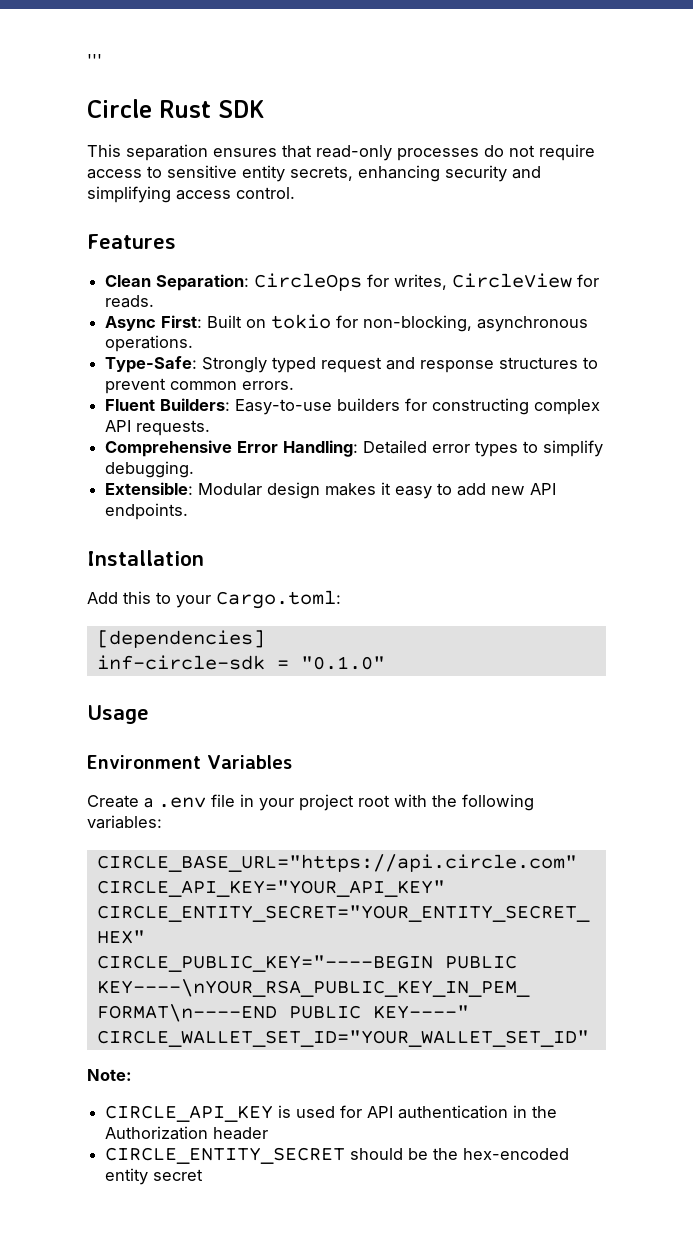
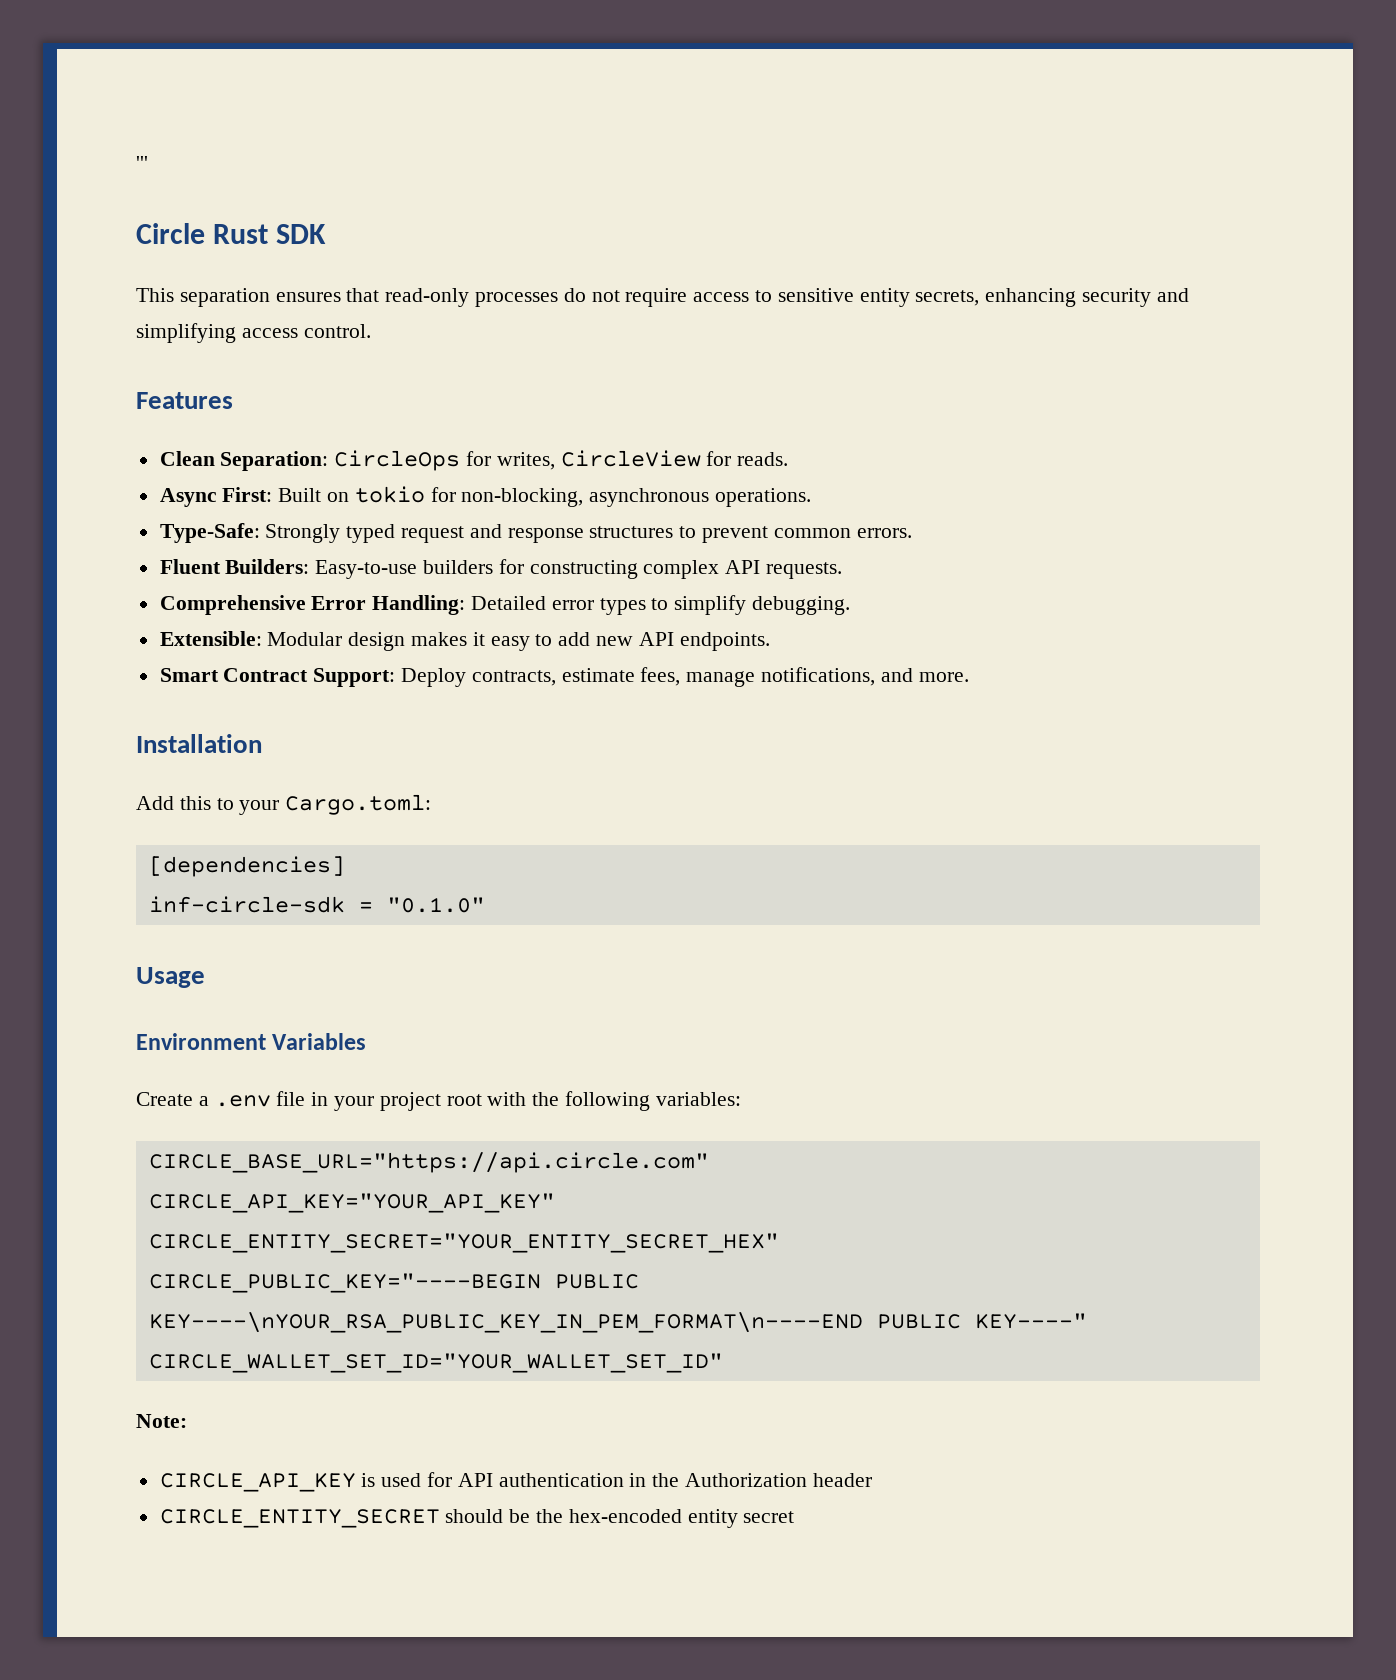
(189, 511) none -> [159,667,969,687] // Smart Contract Support: Deploy contracts, estimate fees, manage notifications, and more.

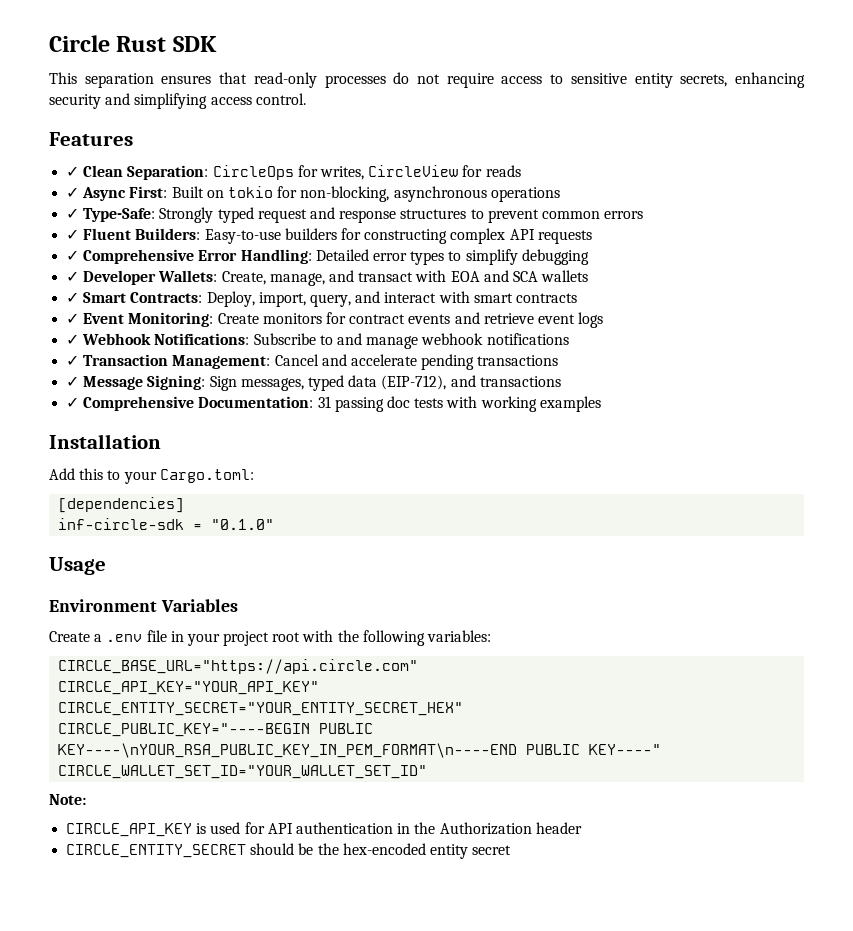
[136,156,148,170] ''' // -> (49, 43) none
(233, 400) none -> [66,166,80,177] ✓
[737,452,789,466] reads. // -> [485,165,521,177] [66,187,80,198] reads // ✓
[715,488,812,507] operations. // -> [490,187,560,202] [66,208,80,219] operations // ✓
[856,528,912,538] errors. // -> [604,211,644,219] [66,229,80,240] errors // ✓
[766,562,843,579] requests. // -> [537,230,592,244] [66,250,80,261] requests // ✓
[752,596,851,615] [159,631,770,651] [159,667,969,687] debugging. // Extensible: Modular design makes it easy to add new API endpoints. // Smart Contract Support: Deploy contracts, estimate fees, manage notifications, and more. -> [521,249,589,265] [66,270,589,286] [66,291,577,307] [66,312,604,328] [66,333,569,349] [66,354,559,370] [66,375,561,391] [66,396,601,412] debugging // ✓ Developer Wallets: Create, manage, and transact with EOA and SCA wallets // ✓ Smart Contracts: Deploy, import, query, and interact with smart contracts // ✓ Event Monitoring: Create monitors for contract events and retrieve event logs // ✓ Webhook Notifications: Subscribe to and manage webhook notifications // ✓ Transaction Management: Cancel and accelerate pending transactions // ✓ Message Signing: Sign messages, typed data (EIP-712), and transactions // ✓ Comprehensive Documentation: 31 passing doc tests with working examples

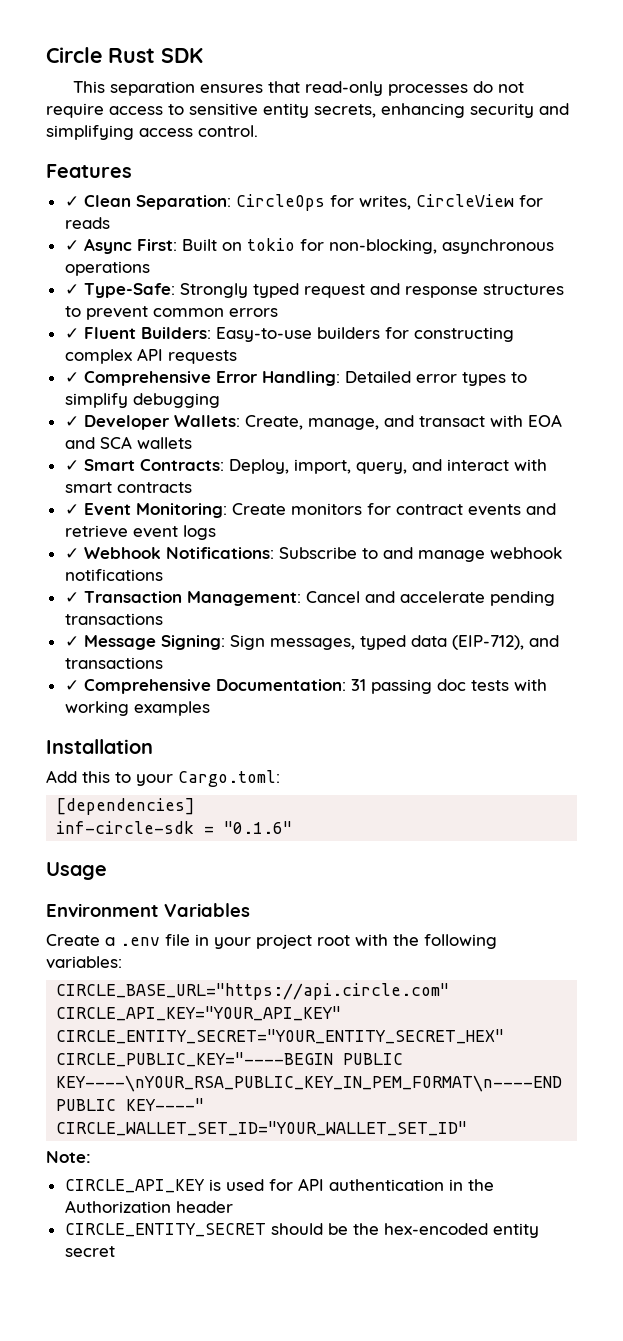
[211,519,275,530] "0.1.0" -> [224,821,293,834] "0.1.6"

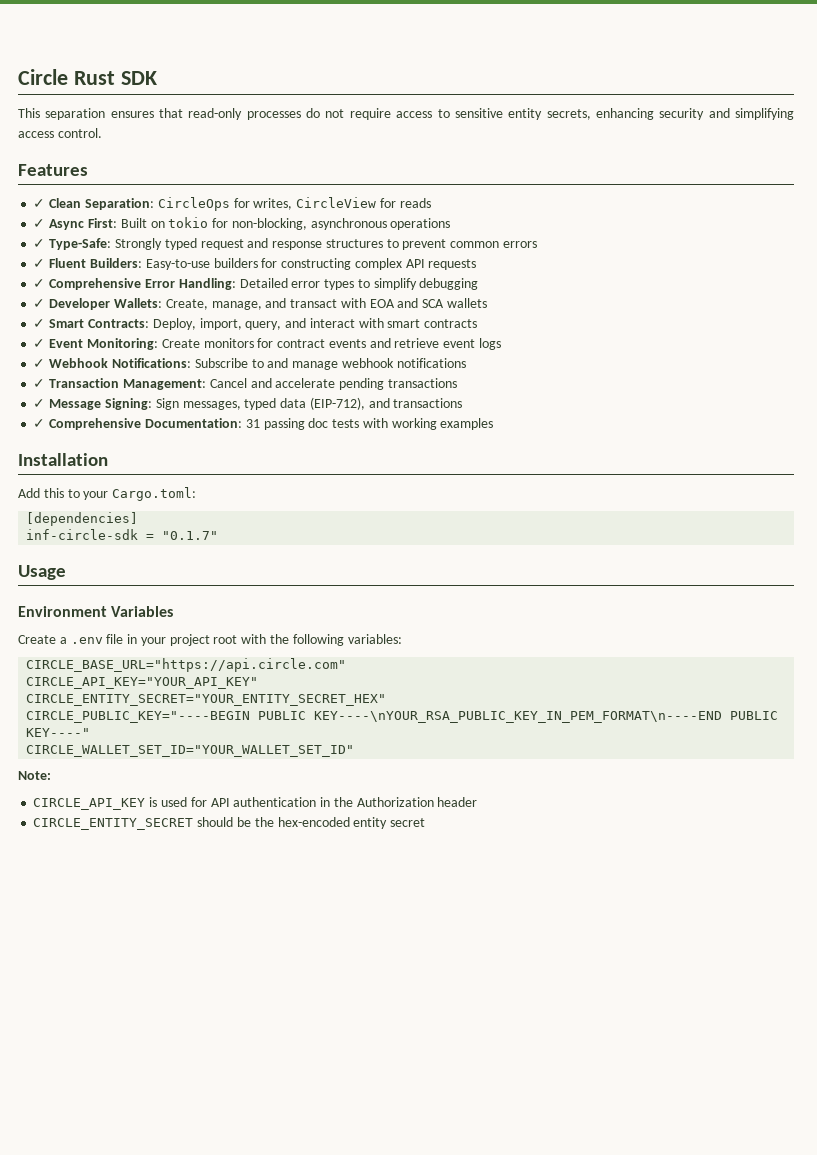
[224,821,293,834] "0.1.6" -> [162,531,219,540] "0.1.7"

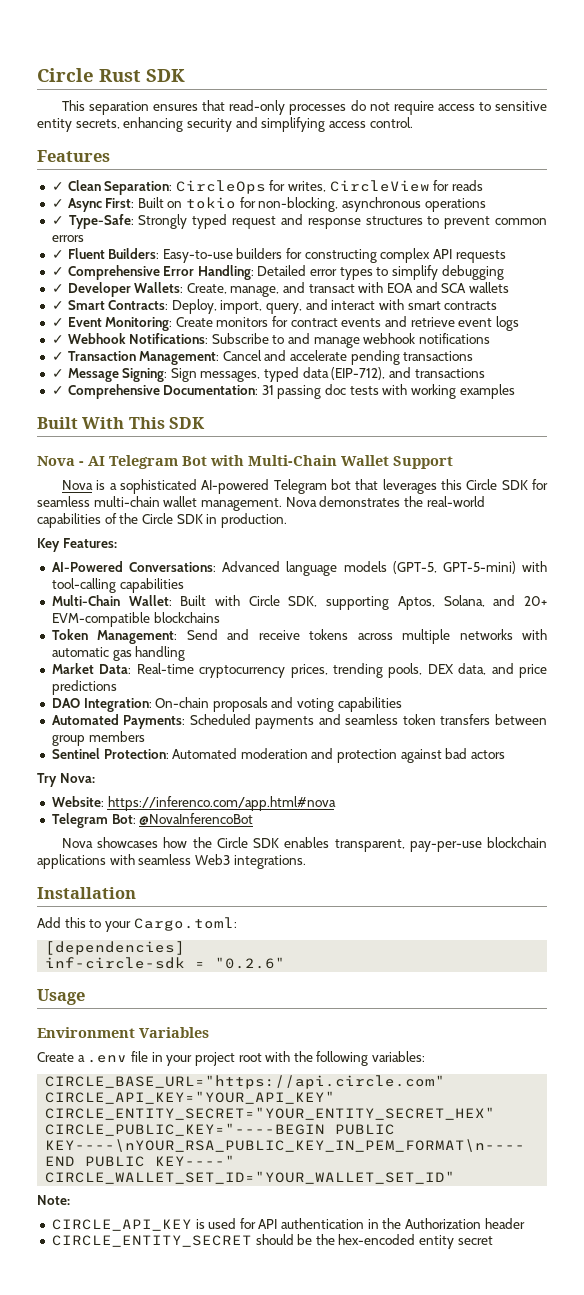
(494, 424) none -> [37,417,206,429] [37,455,453,469] [61,479,548,494] [37,496,485,511] [37,513,287,528] [37,538,117,552] [51,561,547,576] [51,578,184,593] [51,595,547,610] [51,612,220,627] [51,629,547,644] [51,646,186,661] [51,663,548,678] [51,680,117,695] [51,697,402,712] [51,714,547,729] [51,731,145,746] [51,748,506,763] [37,773,95,787] [51,796,336,811] [51,813,254,828] [61,837,547,852] [37,854,306,869] // Built With This SDK // Nova - AI Telegram Bot with Multi-Chain Wallet Support // Nova is a sophisticated AI-powered Telegram bot that leverages this Circle SDK for seamless multi-chain wallet management. Nova demonstrates the real-world capabilities of the Circle SDK in production. // Key Features: // AI-Powered Conversations: Advanced language models (GPT-5, GPT-5-mini) with tool-calling capabilities // Multi-Chain Wallet: Built with Circle SDK, supporting Aptos, Solana, and 20+ EVM-compatible blockchains // Token Management: Send and receive tokens across multiple networks with automatic gas handling // Market Data: Real-time cryptocurrency prices, trending pools, DEX data, and price predictions // DAO Integration: On-chain proposals and voting capabilities // Automated Payments: Scheduled payments and seamless token transfers between group members // Sentinel Protection: Automated moderation and protection against bad actors // Try Nova: // Website: https://inferenco.com/app.html#nova // Telegram Bot: @NovaInferencoBot // Nova showcases how the Circle SDK enables transparent, pay-per-use blockchain applications with seamless Web3 integrations.
[162,531,219,540] "0.1.7" -> [215,957,286,969] "0.2.6"

